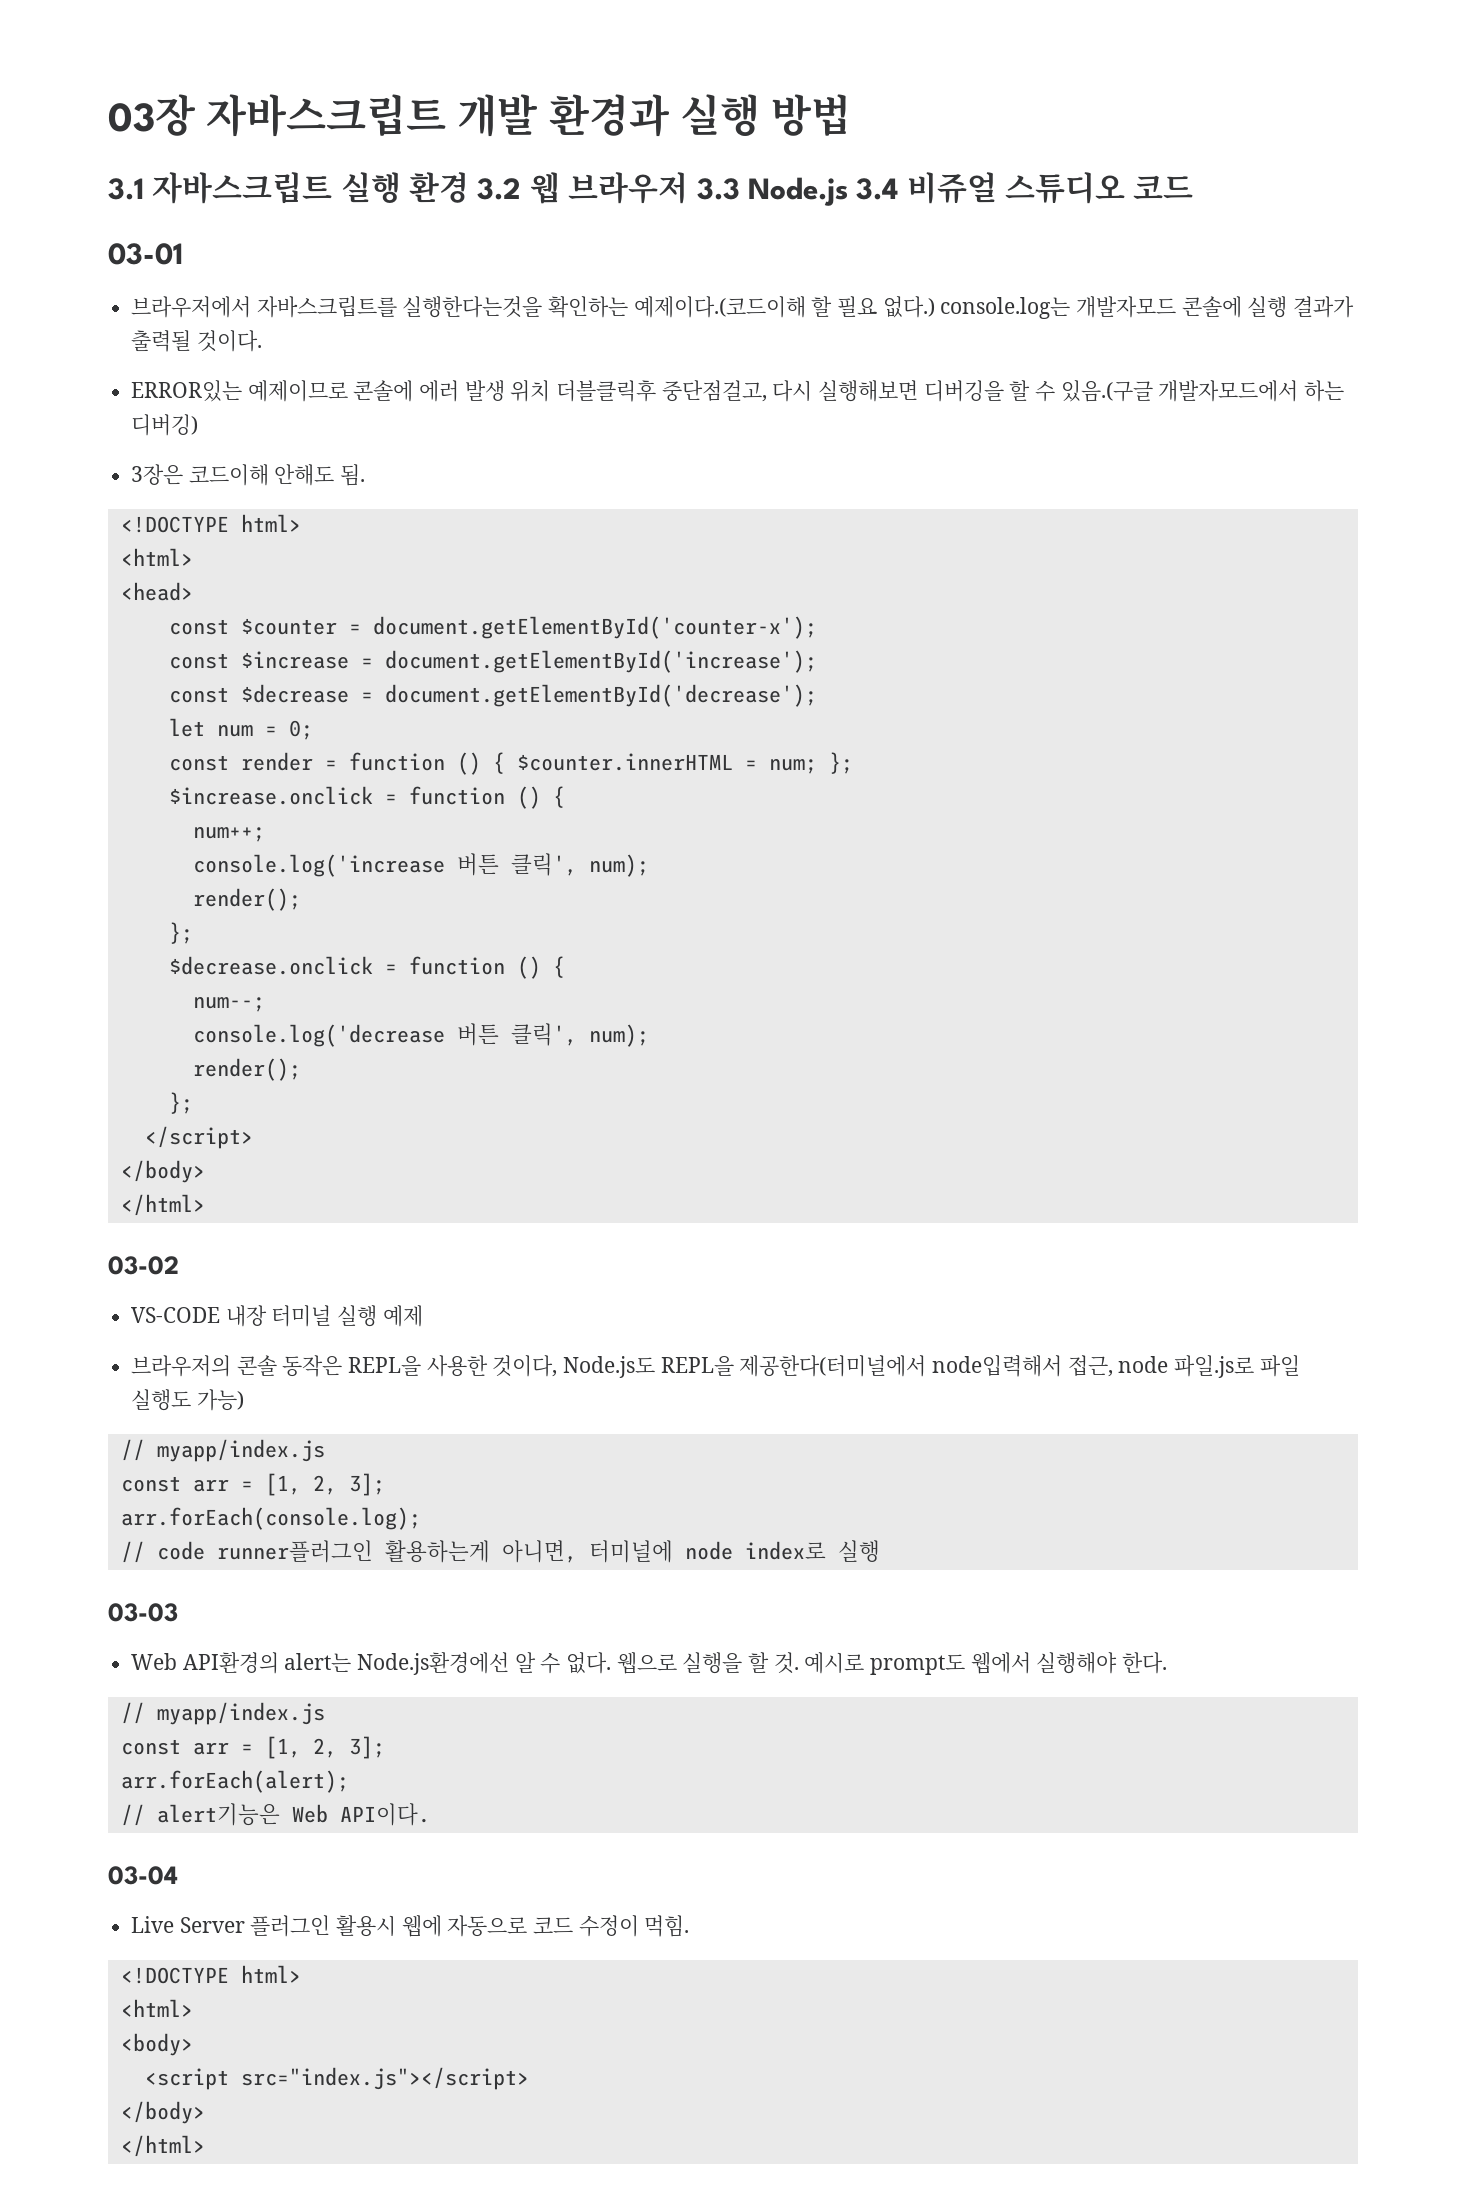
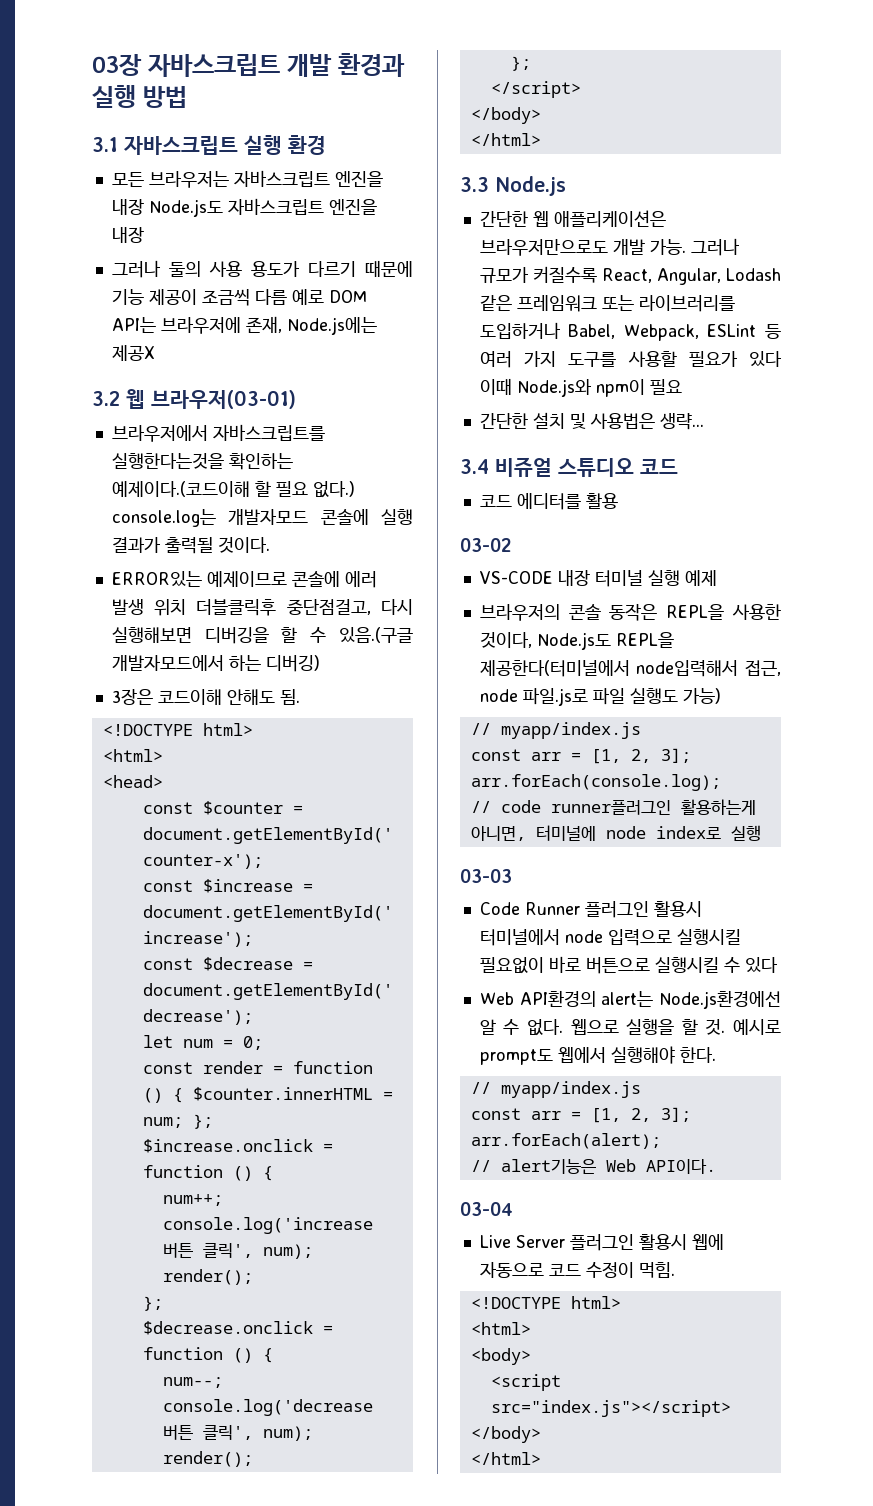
[477,172,1194,206] [108,243,183,265] 3.2 웹 브라우저 3.3 Node.js 3.4 비쥬얼 스튜디오 코드 // 03-01 -> [111,170,383,188] [111,198,377,217] [111,227,144,243] [111,260,413,278] [111,289,367,306] [111,316,377,335] [111,345,155,361] [92,389,296,409] // 모든 브라우저는 자바스크립트 엔진을 내장 Node.js도 자바스크립트 엔진을 내장 // 그러나 둘의 사용 용도가 다르기 때문에 기능 제공이 조금씩 다름 예로 DOM API는 브라우저에 존재, Node.js에는 제공X // 3.2 웹 브라우저(03-01)
(205, 1205) none -> [460,176,566,196] [479,210,666,227] [479,238,740,256] [479,266,781,285] [479,295,735,312] [479,322,781,341] [479,351,782,368] [479,378,682,397] [479,412,704,430] [460,457,678,477] [479,493,618,510] // 3.3 Node.js // 간단한 웹 애플리케이션은 브라우저만으로도 개발 가능. 그러나 규모가 커질수록 React, Angular, Lodash 같은 프레임워크 또는 라이브러리를 도입하거나 Babel, Webpack, ESLint 등 여러 가지 도구를 사용할 필요가 있다 이때 Node.js와 npm이 필요 // 간단한 설치 및 사용법은 생략... // 3.4 비쥬얼 스튜디오 코드 // 코드 에디터를 활용
(178, 1612) none -> [479,901,702,918] [479,929,741,946] [479,956,778,974] // Code Runner 플러그인 활용시 터미널에서 node 입력으로 실행시킬 필요없이 바로 버튼으로 실행시킬 수 있다

